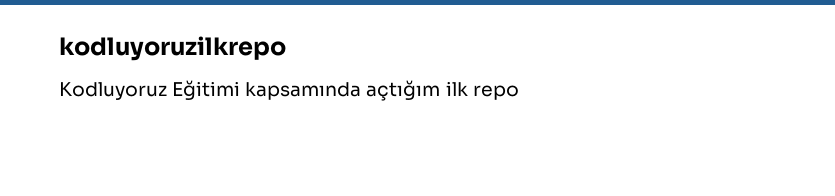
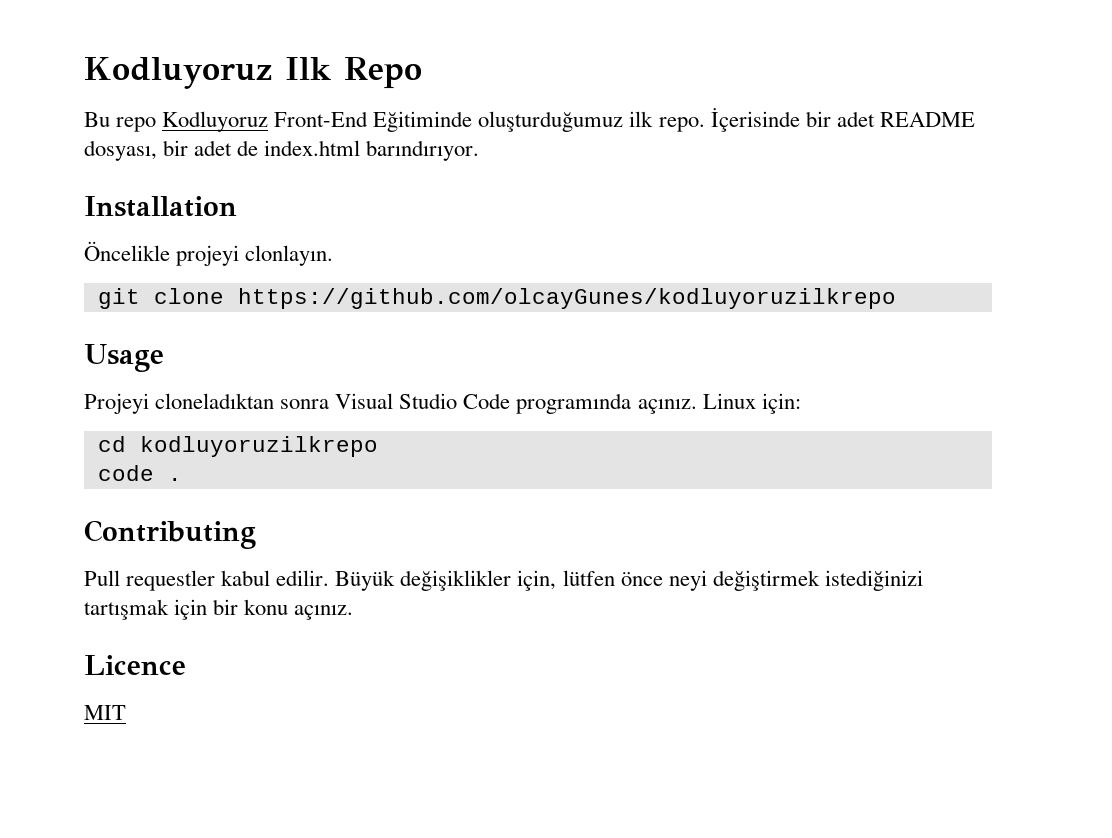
[59,36,286,61] [59,80,519,101] kodluyoruzilkrepo // Kodluyoruz Eğitimi kapsamında açtığım ilk repo -> [84,57,422,89] [84,108,975,132] [84,140,480,161] [84,196,237,217] [84,241,334,266] [97,288,896,309] [84,344,164,372] [84,393,801,414] [97,436,378,457] [97,465,182,481] [84,520,256,549] [84,570,923,591] [84,599,354,620] [84,655,186,675] [84,705,126,720] Kodluyoruz Ilk Repo // Bu repo Kodluyoruz Front-End Eğitiminde oluşturduğumuz ilk repo. İçerisinde bir adet README dosyası, bir adet de index.html barındırıyor. // Installation // Öncelikle projeyi clonlayın. // git clone https://github.com/olcayGunes/kodluyoruzilkrepo // Usage // Projeyi cloneladıktan sonra Visual Studio Code programında açınız. Linux için: // cd kodluyoruzilkrepo // code . // Contributing // Pull requestler kabul edilir. Büyük değişiklikler için, lütfen önce neyi değiştirmek istediğinizi tartışmak için bir konu açınız. // Licence // MIT

